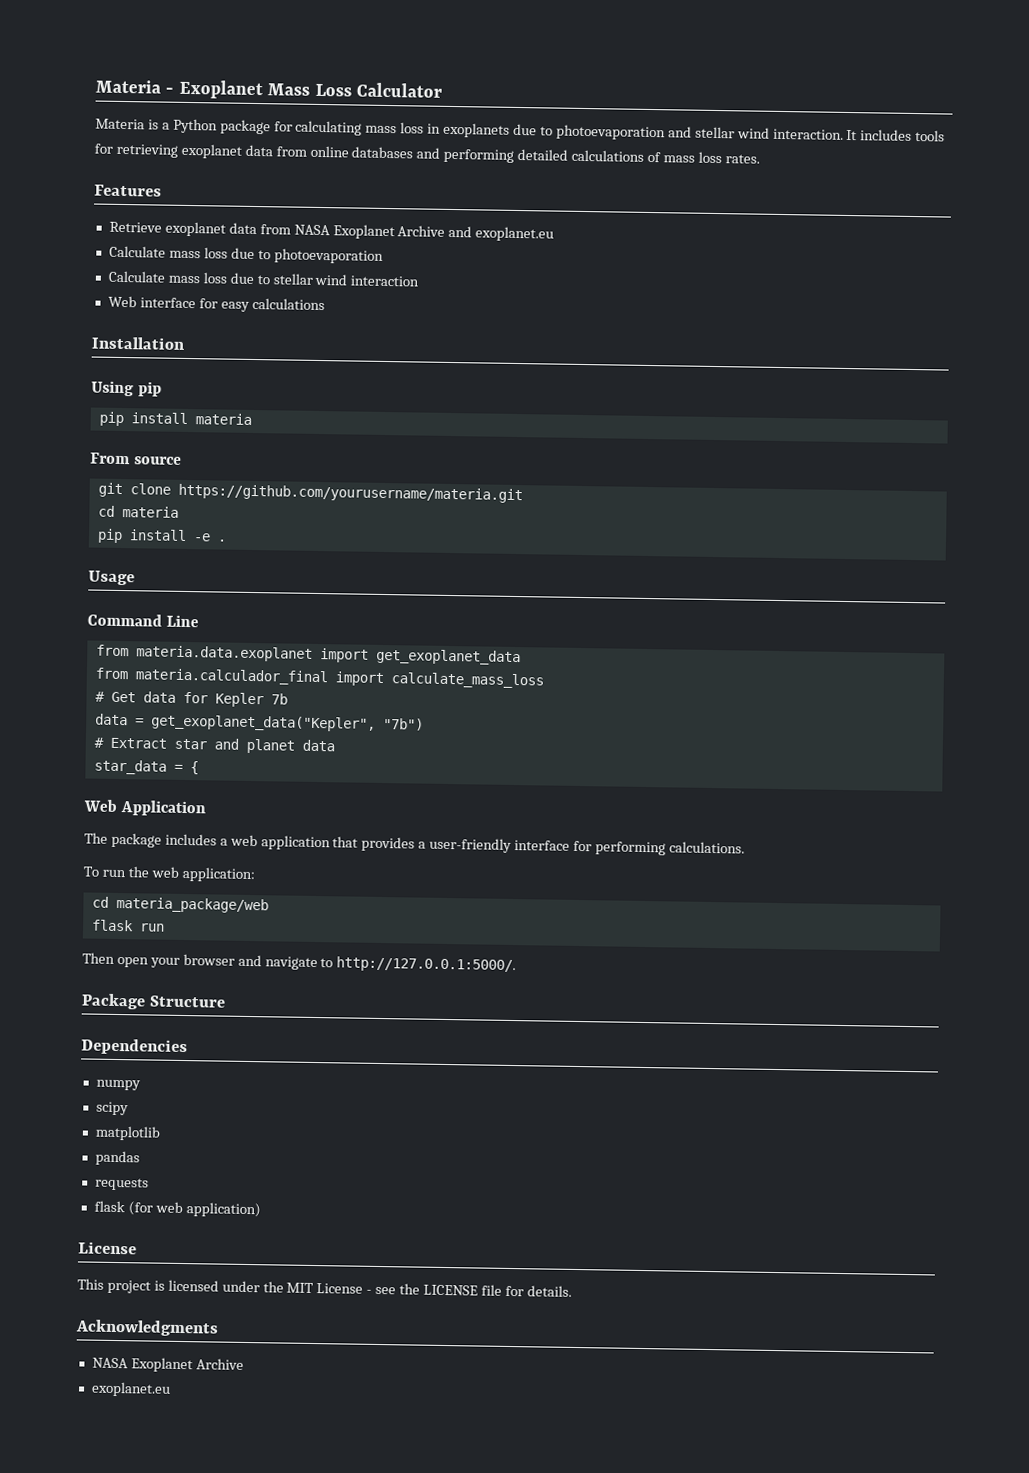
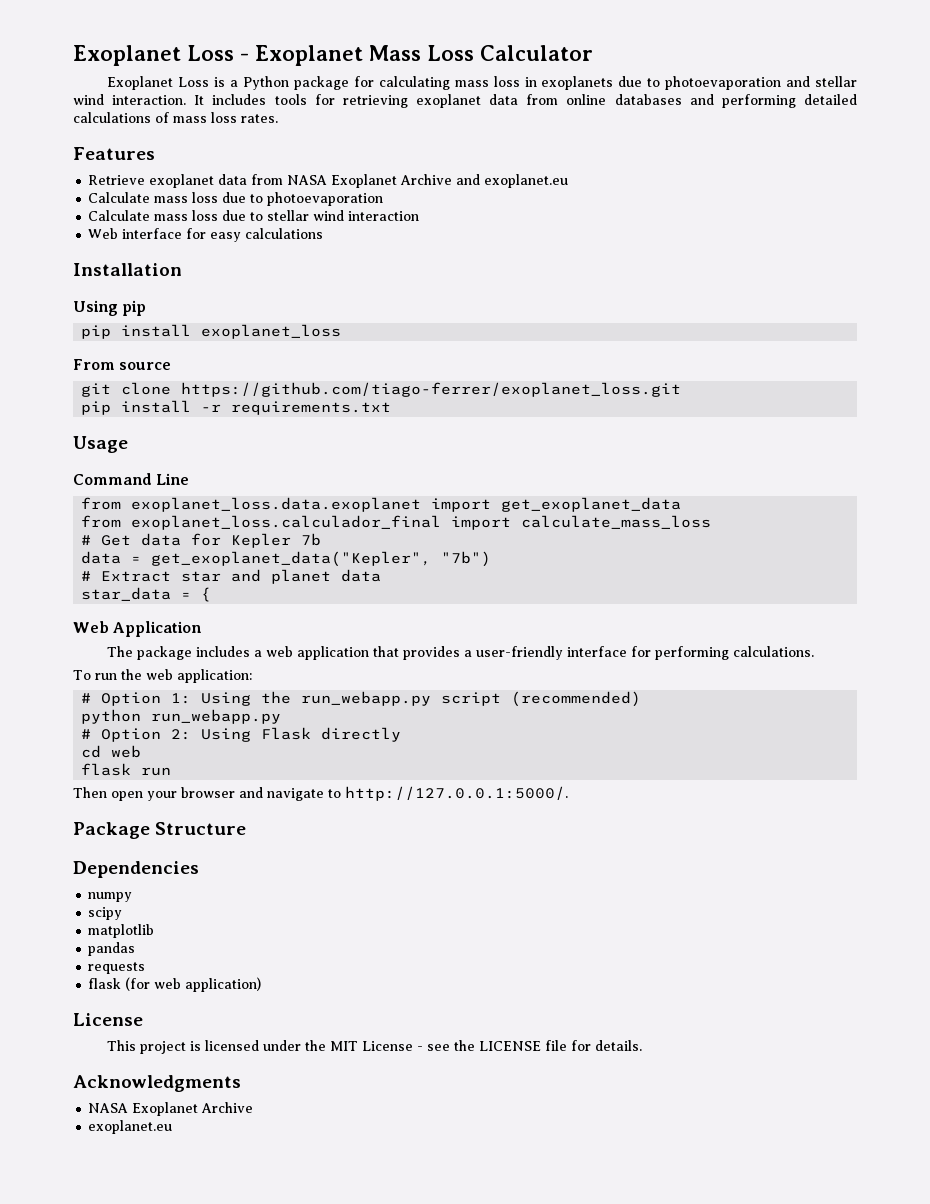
[95,79,161,94] Materia -> [73,45,234,66] Exoplanet Loss
[95,118,145,130] Materia -> [107,76,210,90] Exoplanet Loss
[194,413,252,425] materia -> [201,324,342,339] exoplanet_loss
[177,483,523,504] [97,505,179,518] [96,528,226,544] https://github.com/yourusername/materia.git // cd materia // pip install -e . -> [181,382,682,397] [81,400,392,415] https://github.com/tiago-ferrer/exoplanet_loss.git // pip install -r requirements.txt
[135,645,313,662] materia.data.exoplanet -> [131,497,422,512] exoplanet_loss.data.exoplanet
[134,668,328,686] materia.calculador_final -> [131,515,442,530] exoplanet_loss.calculador_final
[91,896,269,914] // cd materia_package/web -> [81,691,642,707] [81,709,282,724] [81,727,402,742] [81,745,142,758] // # Option 1: Using the run_webapp.py script (recommended) // python run_webapp.py // # Option 2: Using Flask directly // cd web

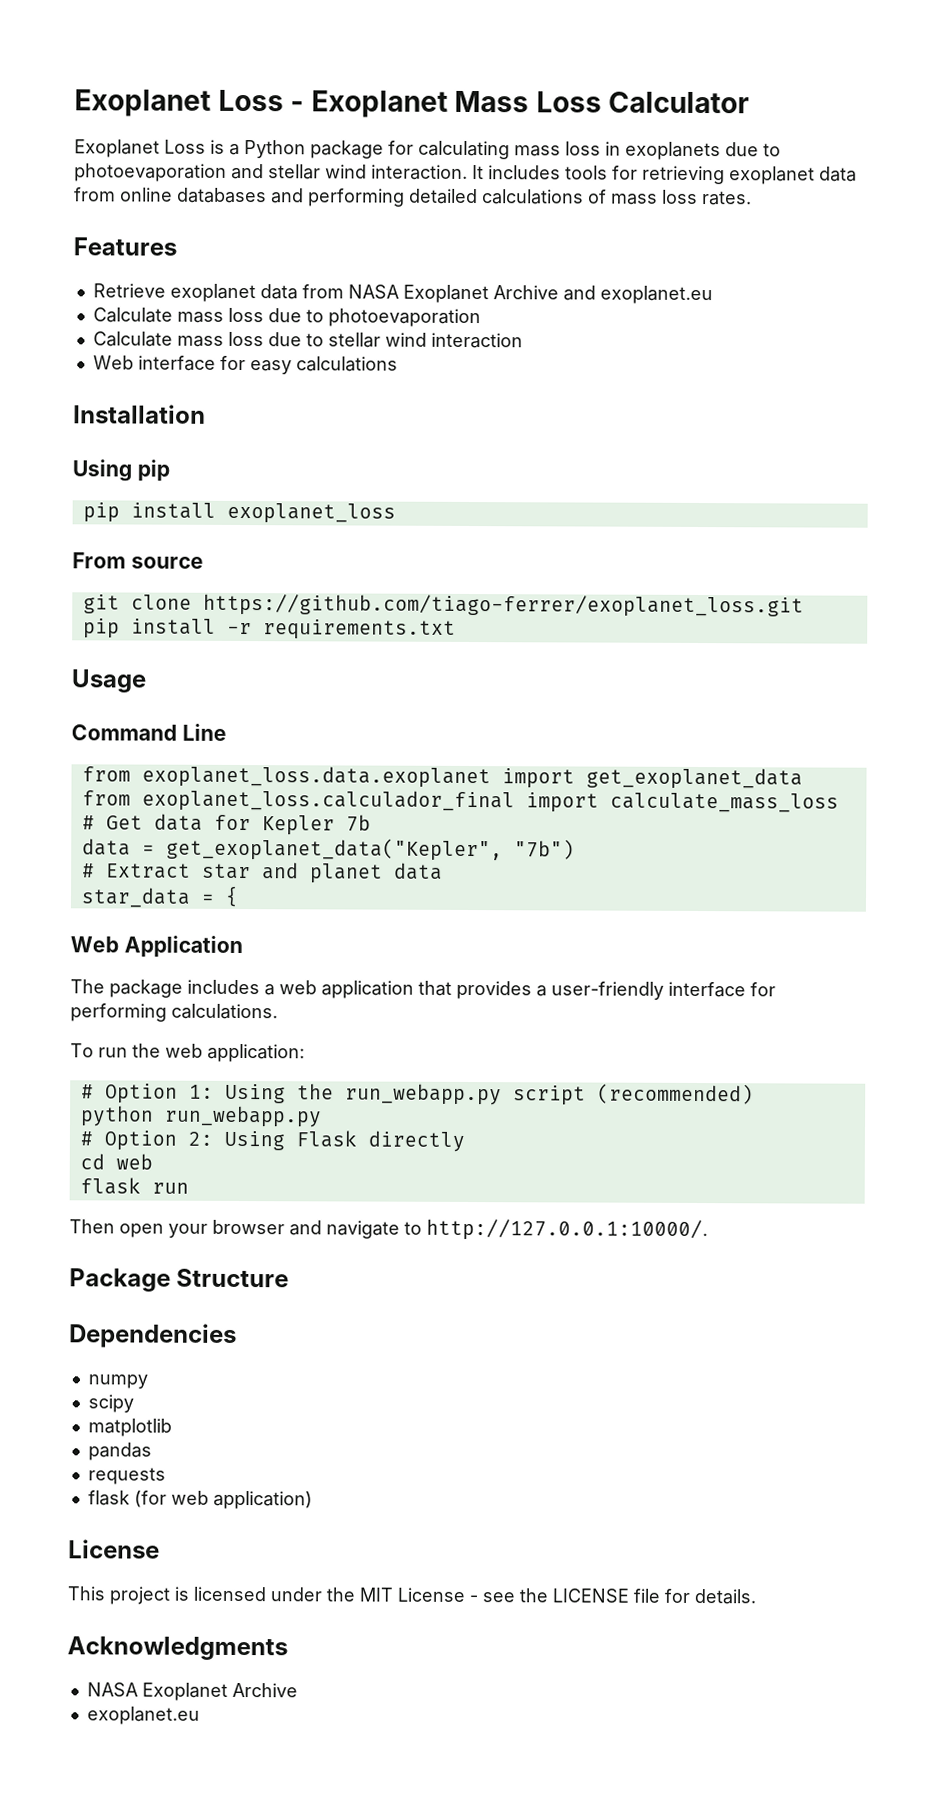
[345,786,568,801] http://127.0.0.1:5000/. -> [426,1218,708,1242] http://127.0.0.1:10000/.

